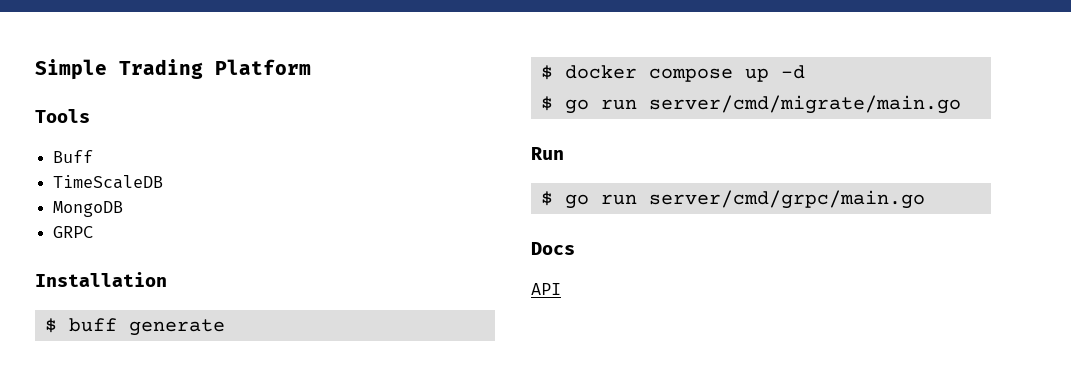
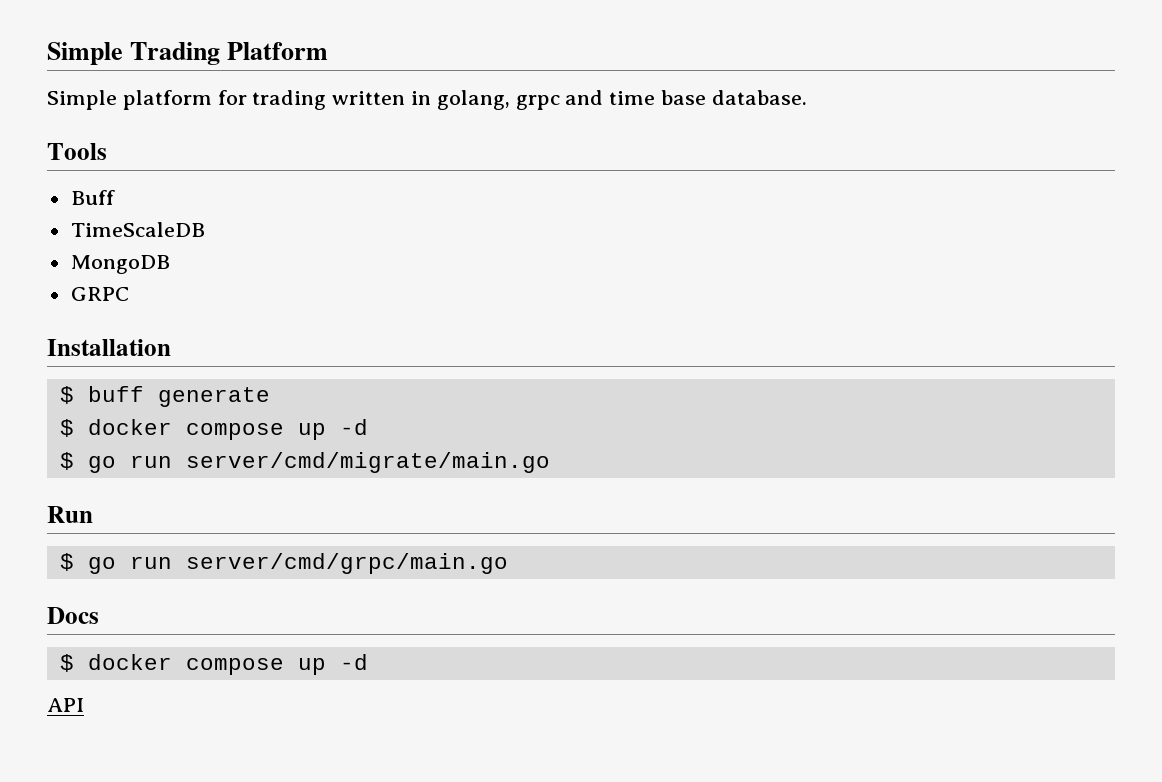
(311, 67) none -> [47,90,807,110] // Simple platform for trading written in golang, grpc and time base database.
(575, 248) none -> [59,654,368,675] // $ docker compose up -d

